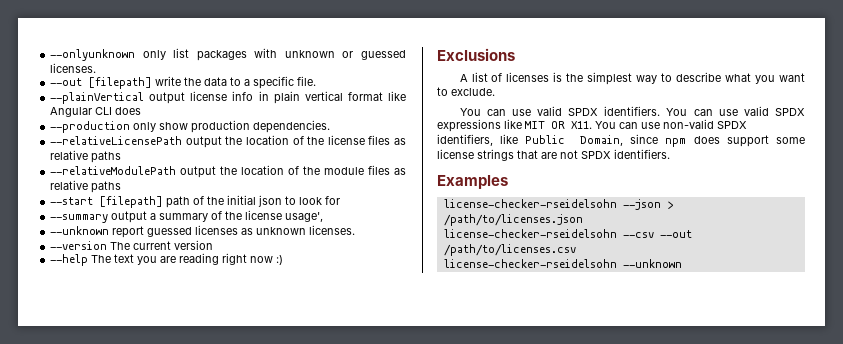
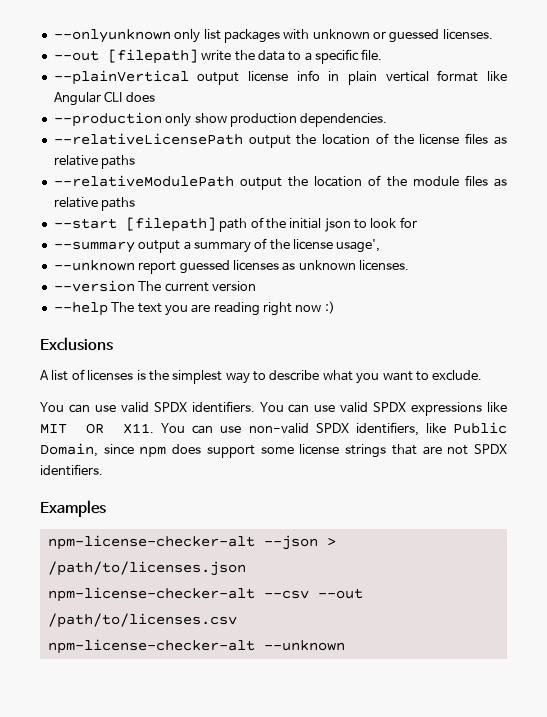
[443,199,617,208] license-checker-rseidelsohn -> [47,535,255,550] npm-license-checker-alt
[443,229,617,238] license-checker-rseidelsohn -> [47,587,255,602] npm-license-checker-alt
[443,259,617,268] license-checker-rseidelsohn -> [47,639,255,654] npm-license-checker-alt

